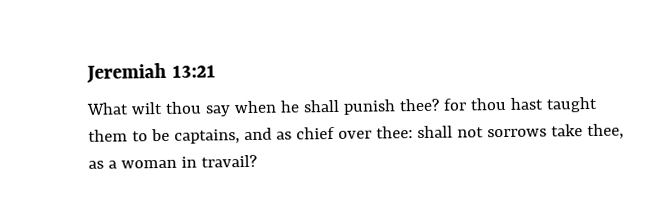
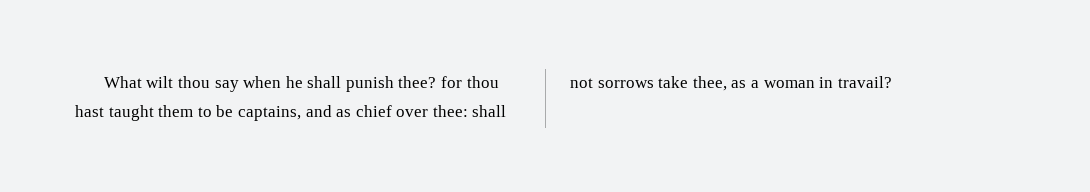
[86,62,216,83] Jeremiah 13:21 // -> (103, 82) none

